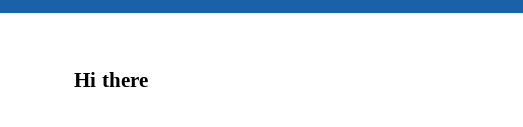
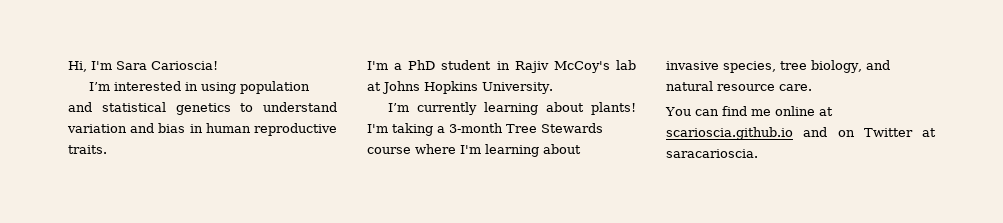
[74,72,148,87] Hi there -> [68,61,218,72] [89,81,311,94] [68,102,337,115] [67,123,337,136] [68,145,107,154] [367,60,636,73] [367,81,553,94] [388,102,636,115] [367,123,603,136] [367,144,581,157] [666,60,890,73] [666,81,812,91] [665,106,833,116] [666,127,936,140] [666,149,758,158] Hi, I'm Sara Carioscia! // I’m interested in using population and statistical genetics to understand variation and bias in human reproductive traits. // I'm a PhD student in Rajiv McCoy's lab at Johns Hopkins University. // I’m currently learning about plants! I'm taking a 3-month Tree Stewards course where I'm learning about invasive species, tree biology, and natural resource care. // You can find me online at scarioscia.github.io and on Twitter at saracarioscia.

